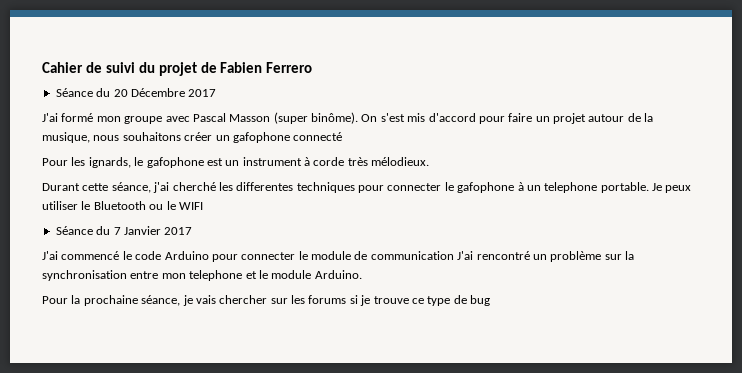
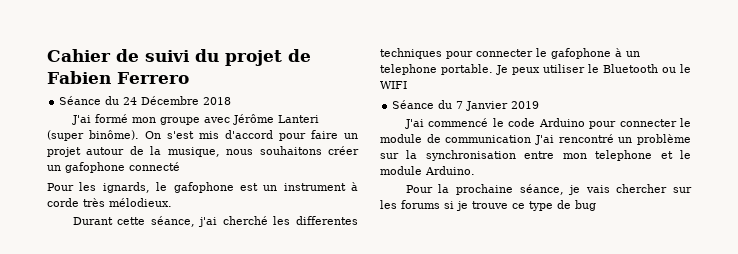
[113,88,217,97] 20 Décembre 2017 -> [123,96,232,105] 24 Décembre 2018
[192,113,271,122] Pascal Masson -> [232,114,319,125] Jérôme Lanteri
[164,227,193,235] 2017 -> [511,101,540,109] 2019

